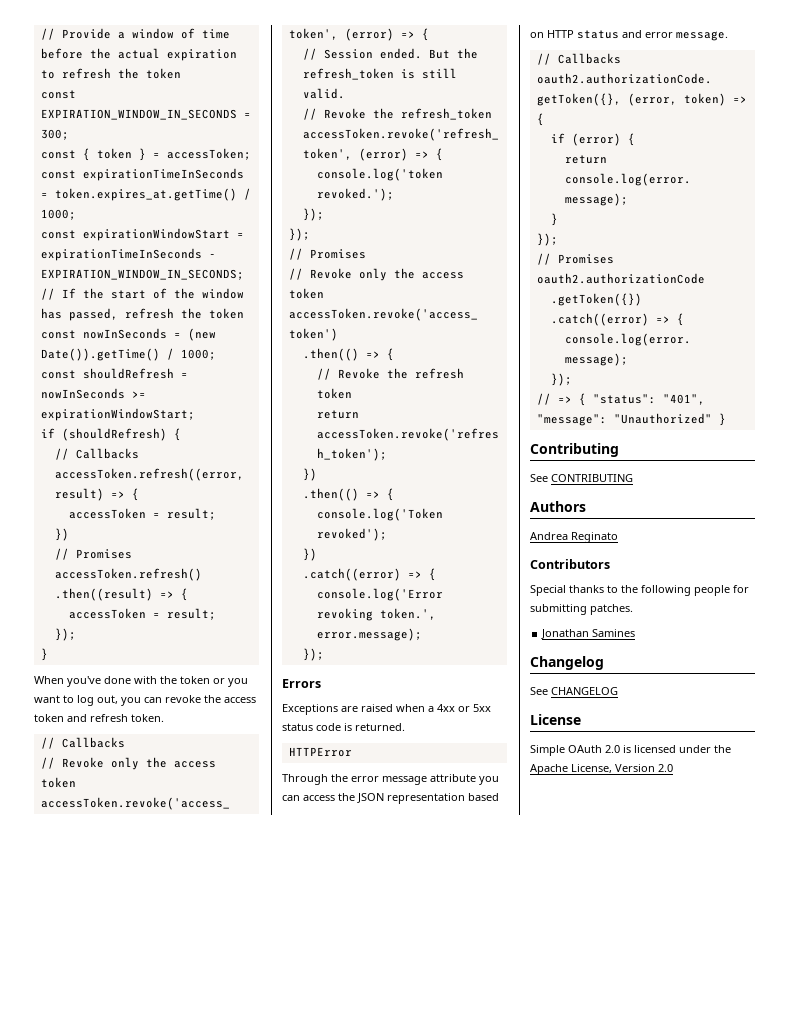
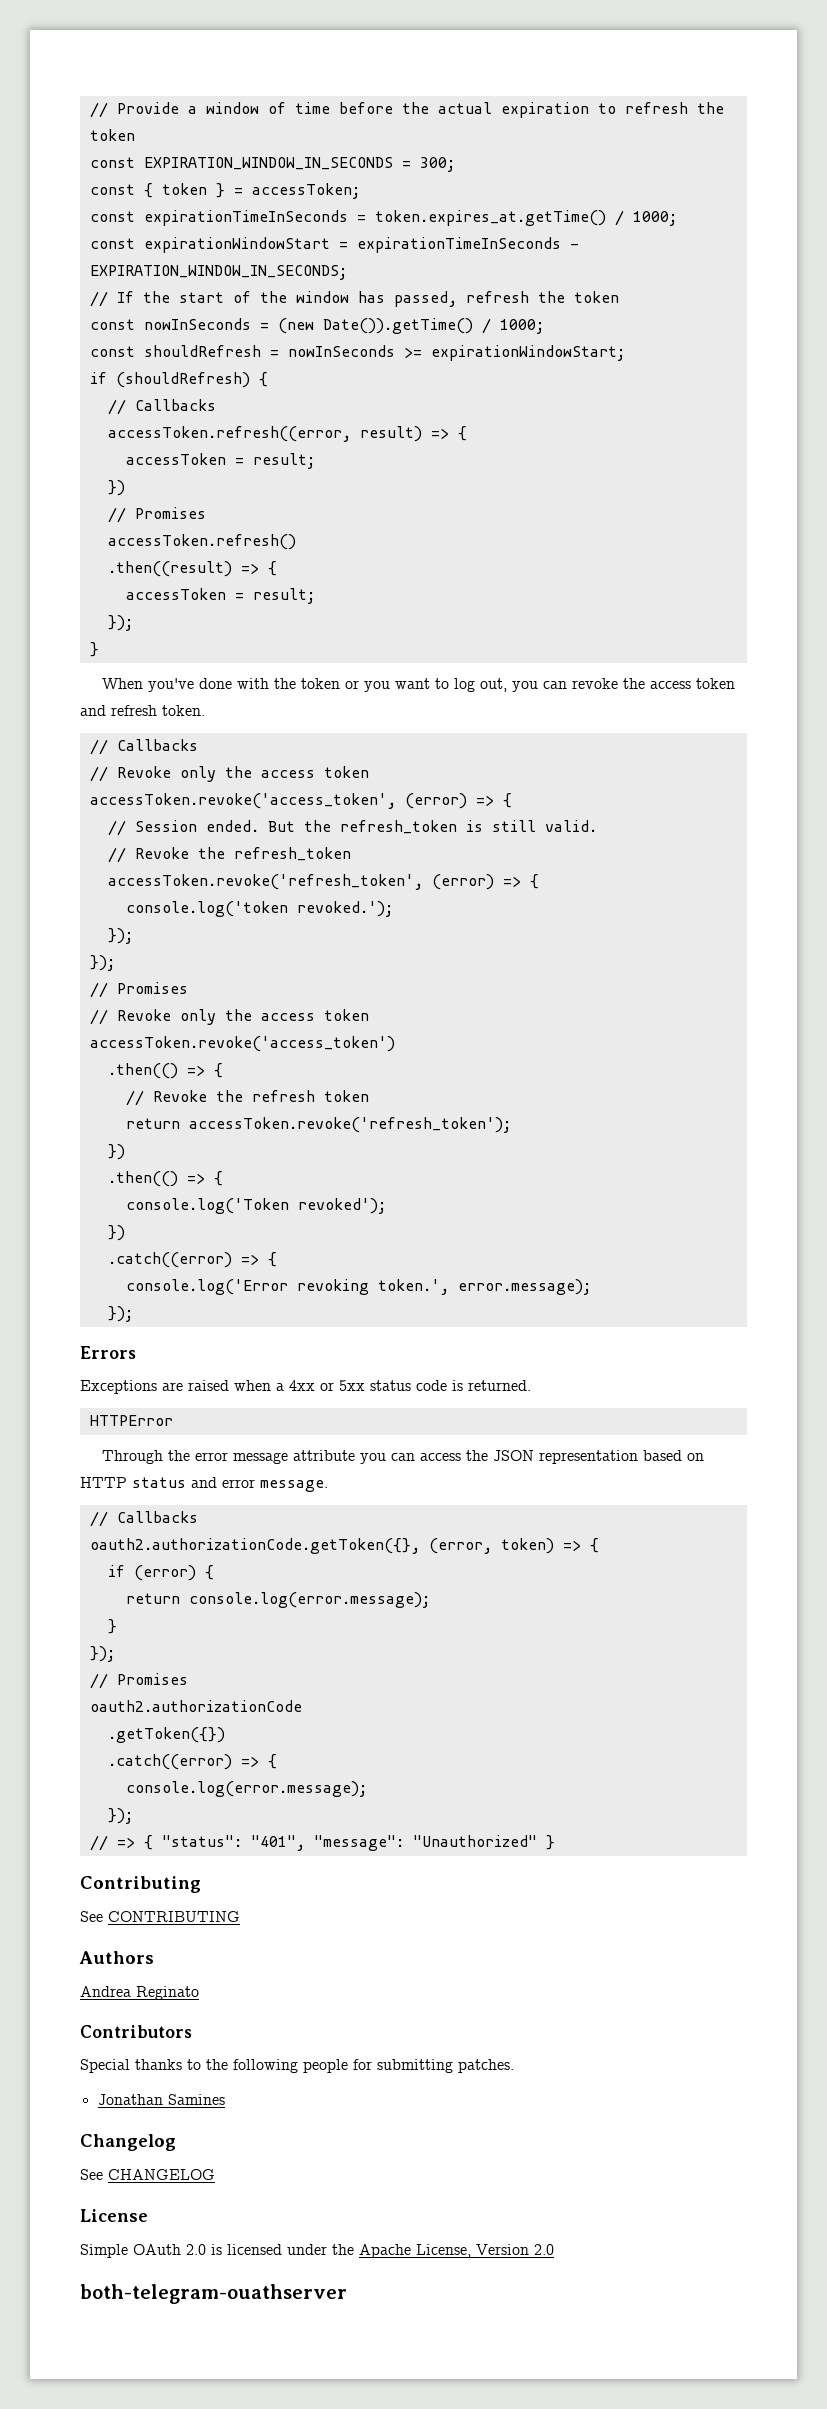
(673, 768) none -> [80,2284,347,2304] // both-telegram-ouathserver

